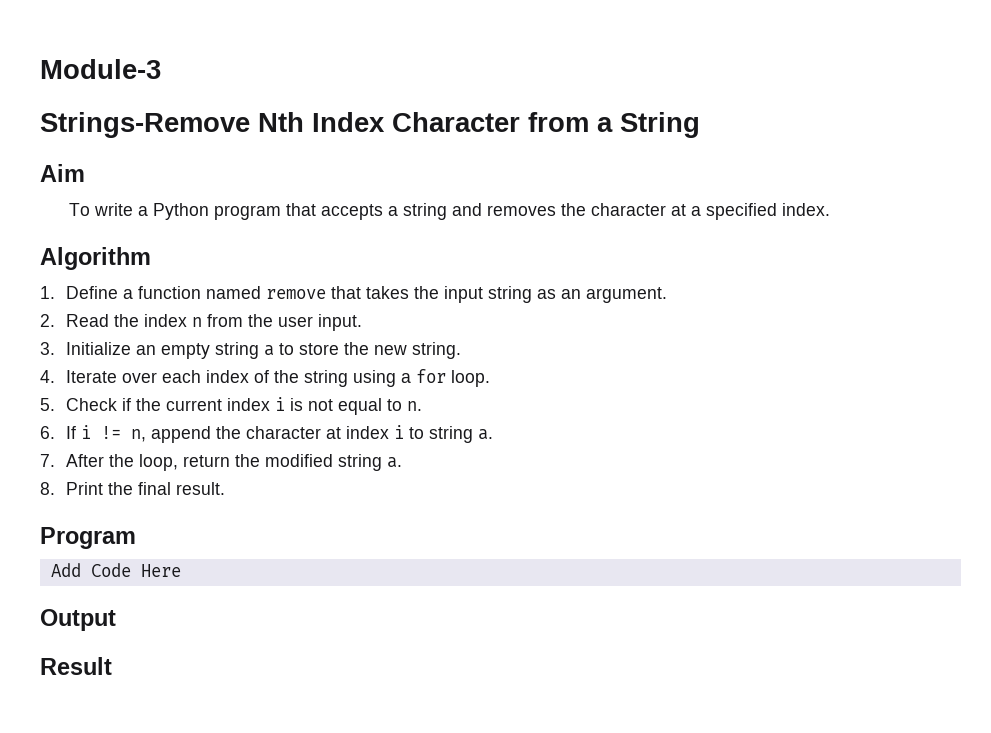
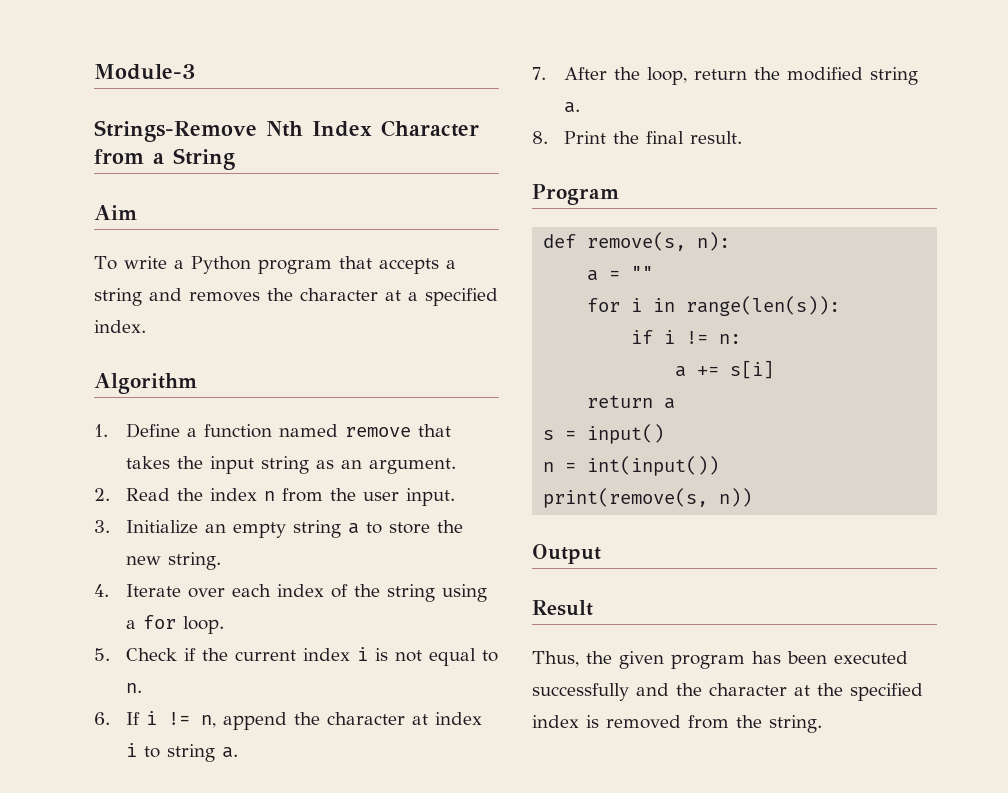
[50,563,181,577] [40,609,116,631] [40,657,112,675] Add Code Here // Output // Result -> [543,232,731,251] [587,266,654,281] [587,296,841,316] [631,330,742,344] [675,360,775,379] [587,395,676,409] [543,424,665,444] [543,456,720,476] [543,488,753,508] [532,544,601,564] [532,600,593,616] [532,651,908,669] [532,683,923,701] [532,715,822,733] def remove(s, n): // a = "" // for i in range(len(s)): // if i != n: // a += s[i] // return a // s = input() // n = int(input()) // print(remove(s, n)) // Output // Result // Thus, the given program has been executed successfully and the character at the specified index is removed from the string.

